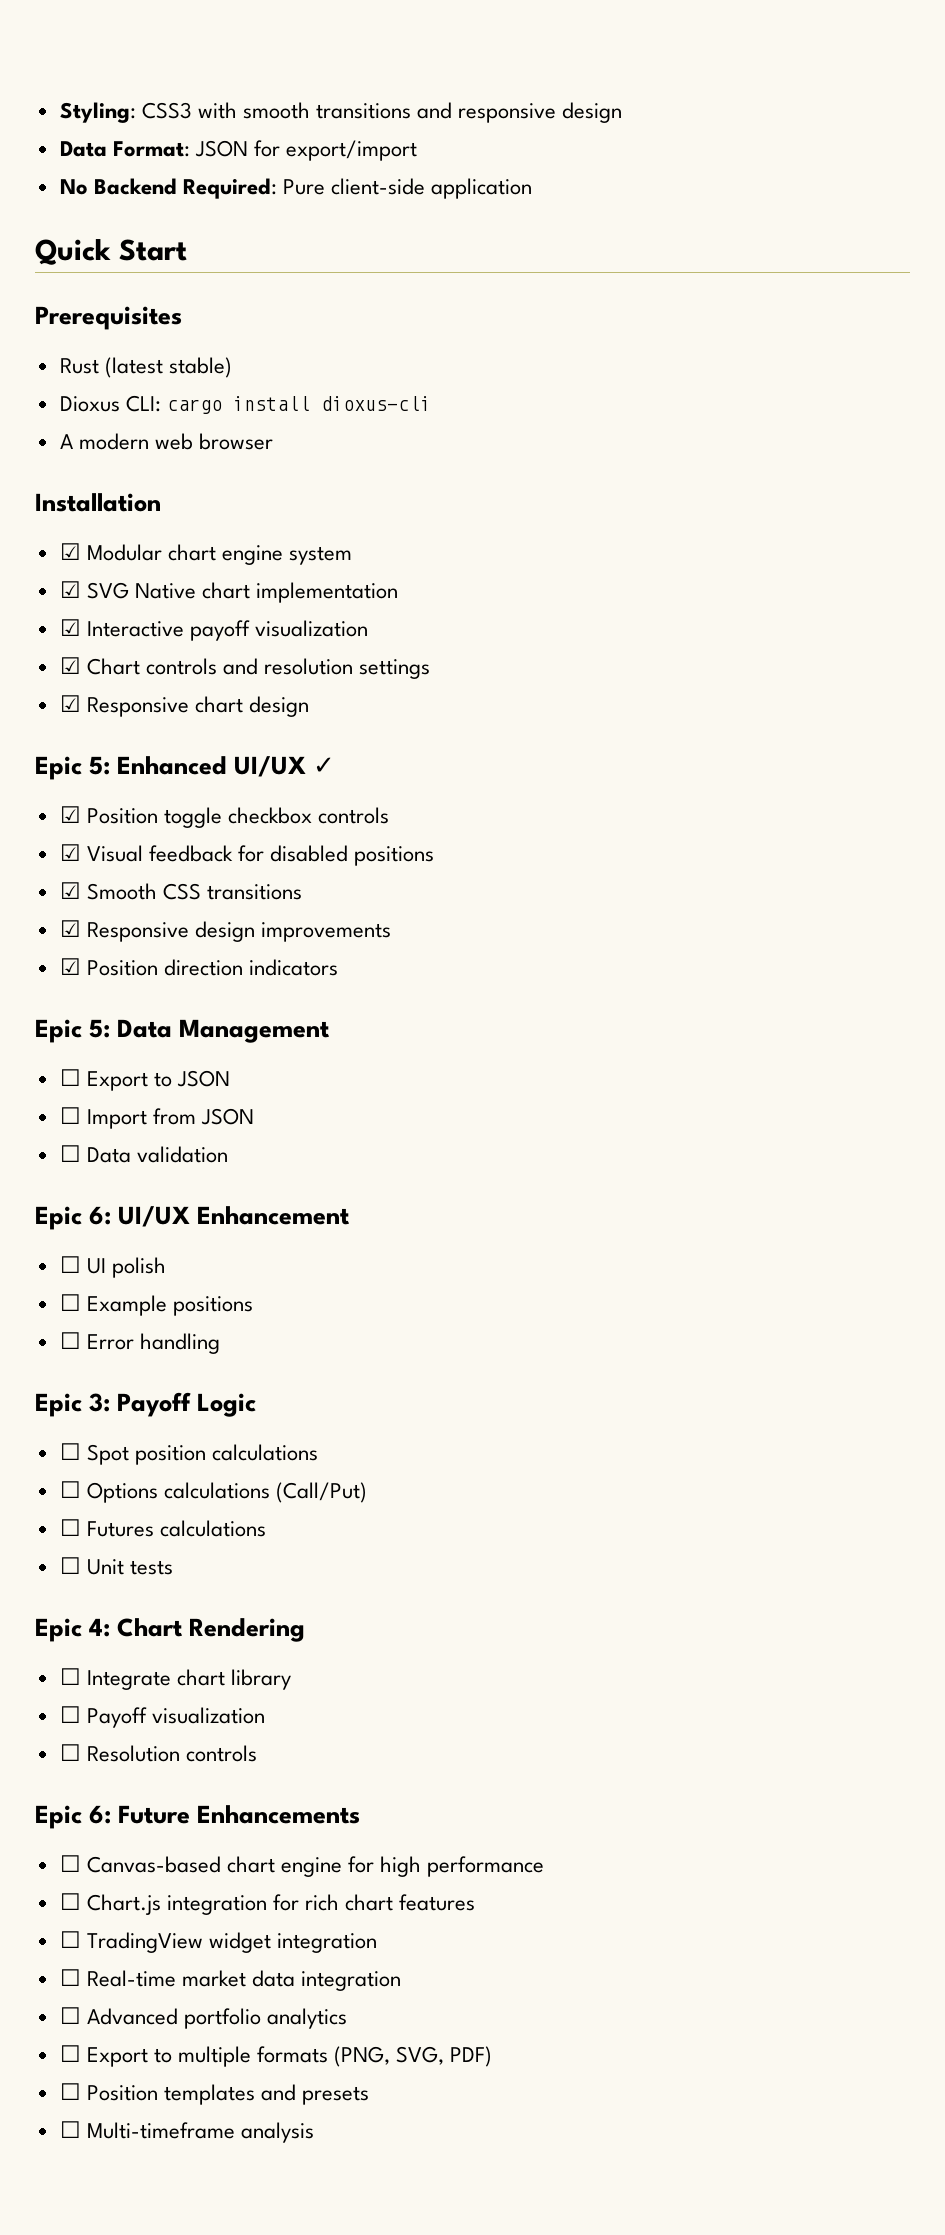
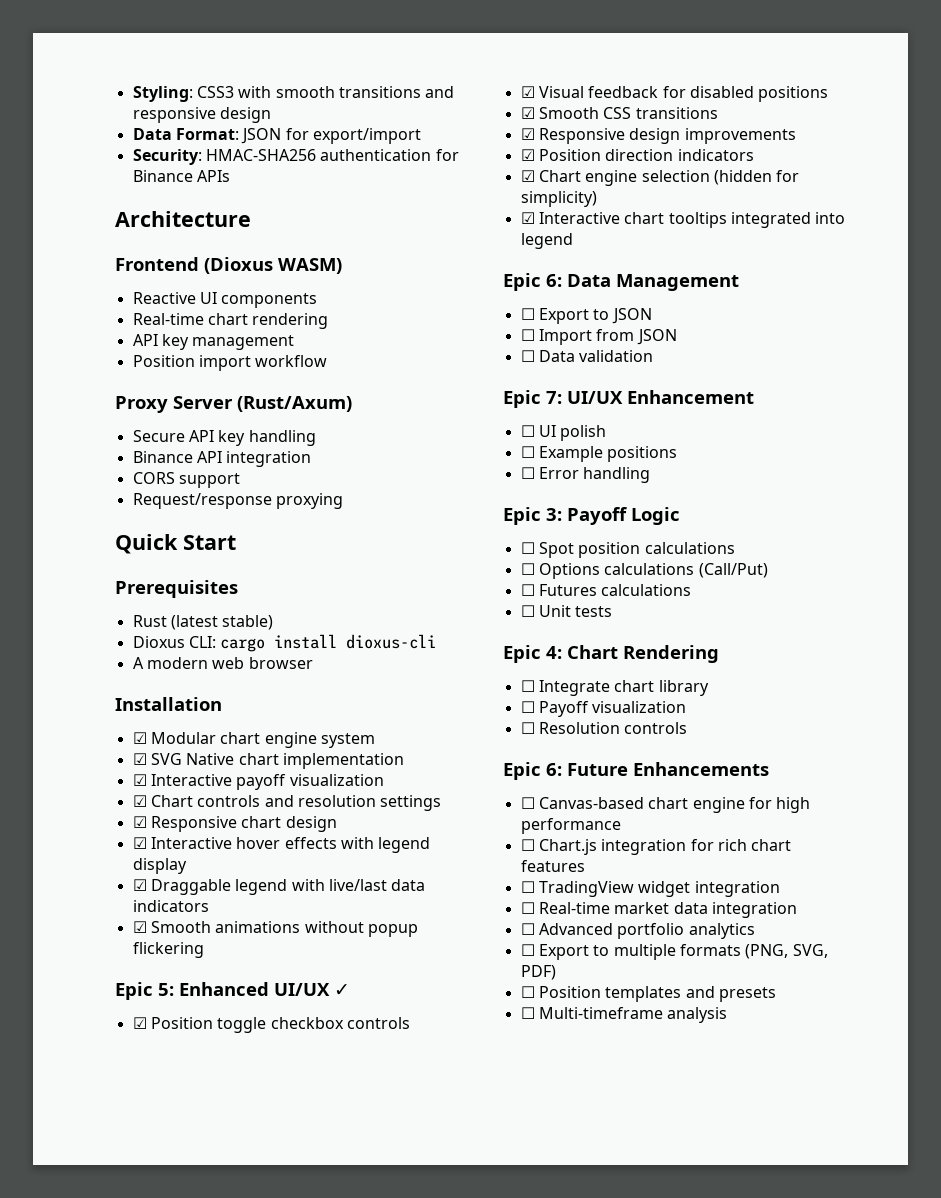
[59,178,533,199] No Backend Required: Pure client-side application -> [132,149,459,165] [132,170,230,182] [115,211,251,227] [115,257,342,274] [132,292,318,308] [132,313,329,329] [132,334,295,350] [132,355,328,371] [115,396,352,413] [132,430,316,446] [132,451,312,467] [132,472,240,488] [132,493,343,509] Security: HMAC-SHA256 authentication for Binance APIs // Architecture // Frontend (Dioxus WASM) // Reactive UI components // Real-time chart rendering // API key management // Position import workflow // Proxy Server (Rust/Axum) // Secure API key handling // Binance API integration // CORS support // Request/response proxying
(309, 706) none -> [132,837,431,853] [132,858,187,874] [132,879,426,895] [132,900,209,912] [132,921,418,937] [132,942,204,958] // ☑ Interactive hover effects with legend display // ☑ Draggable legend with live/last data indicators // ☑ Smooth animations without popup flickering
[35,1019,111,1043] // Epic 5: -> [520,170,800,186] [520,191,597,207] [520,212,846,228] [520,233,573,249] [503,273,562,291] // ☑ Chart engine selection (hidden for simplicity) // ☑ Interactive chart tooltips integrated into legend // Epic 6:
[89,1206,112,1225] 6: -> [546,391,562,404] 7:

